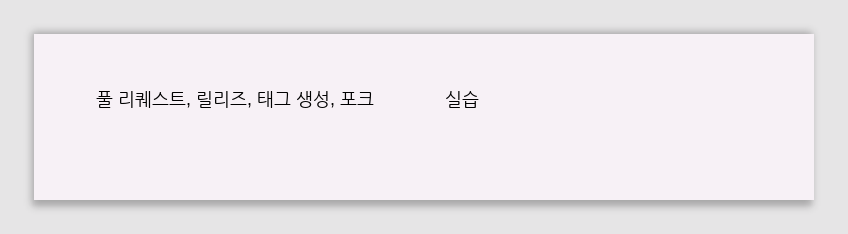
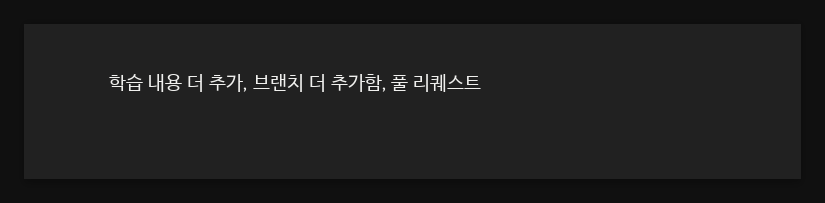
[96,90,479,108] 풀 리퀘스트, 릴리즈, 태그 생성, 포크 실습 -> [109,74,482,92] 학습 내용 더 추가, 브랜치 더 추가함, 풀 리퀘스트

